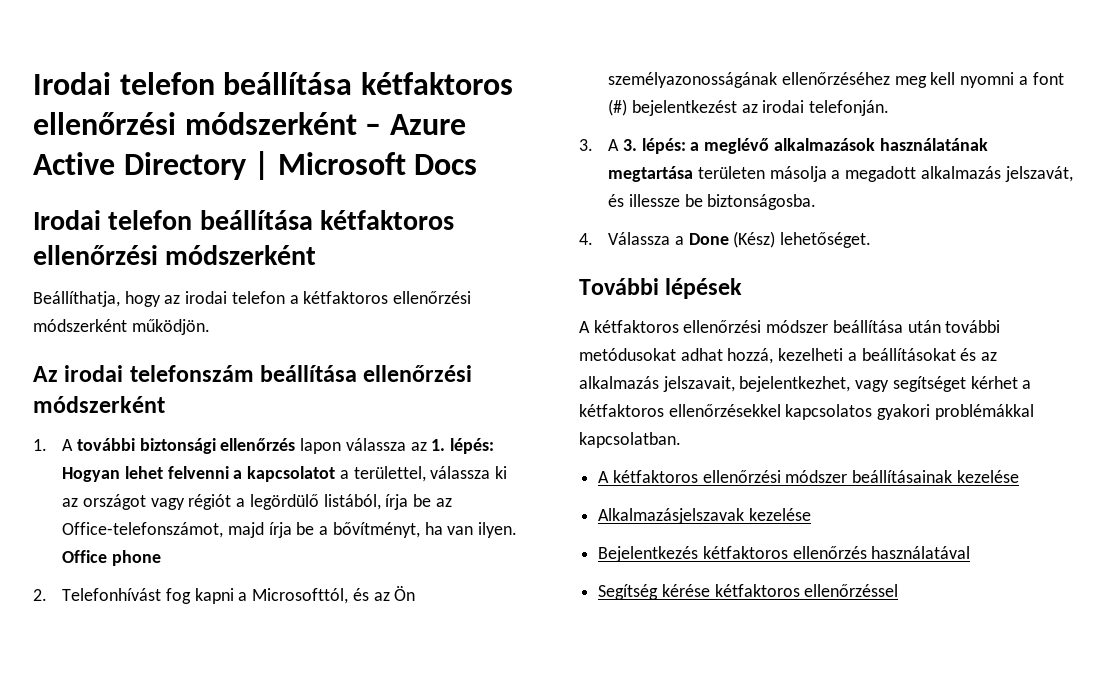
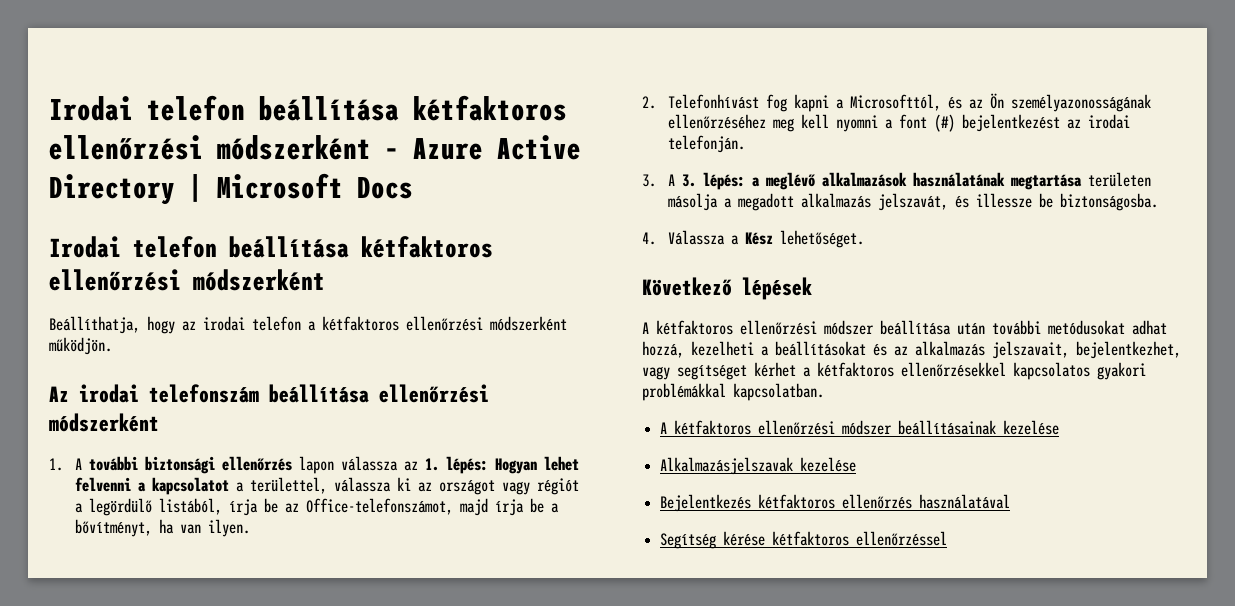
[62,550,161,566] Office phone -> (251, 528) none
[688,231,776,248] Done (Kész) -> [745,232,774,245] Kész
[579,278,659,295] További -> [642,277,732,296] Következő

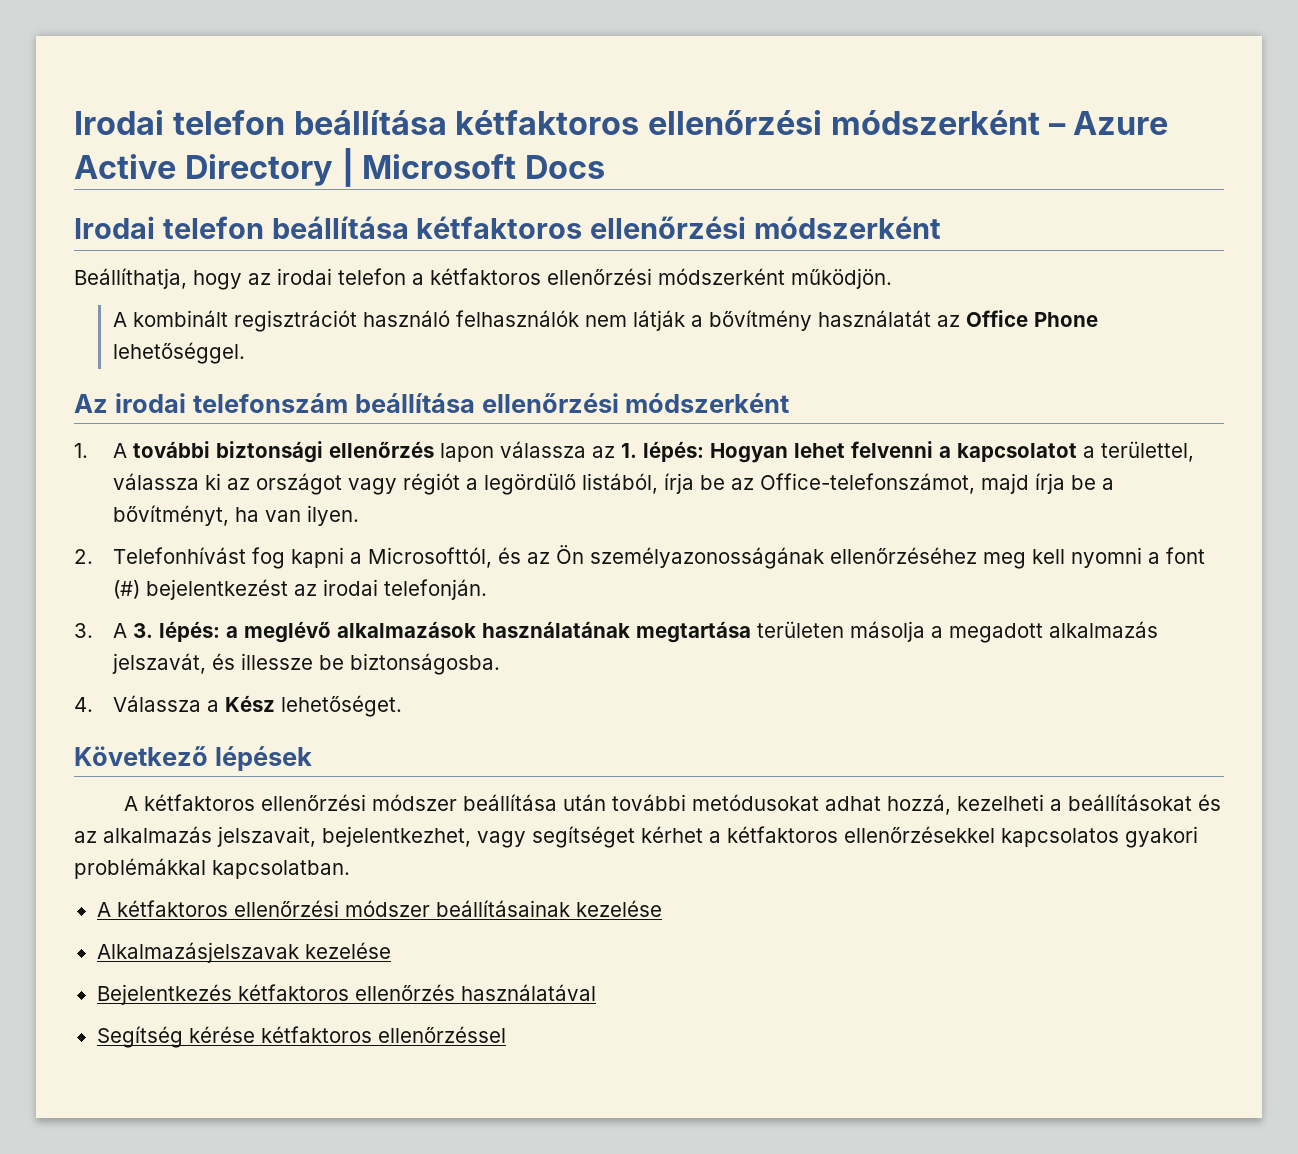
(112, 346) none -> [112,310,1098,332] [112,342,245,364] // A kombinált regisztrációt használó felhasználók nem látják a bővítmény használatát az Office Phone lehetőséggel.

